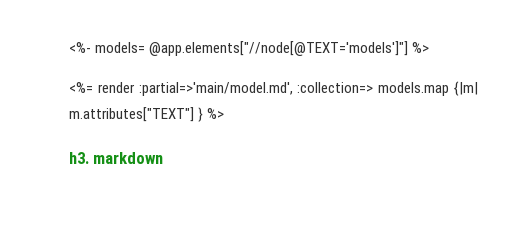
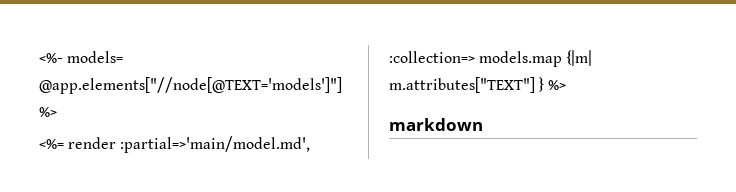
[69,152,89,164] h3. -> (567, 85) none

